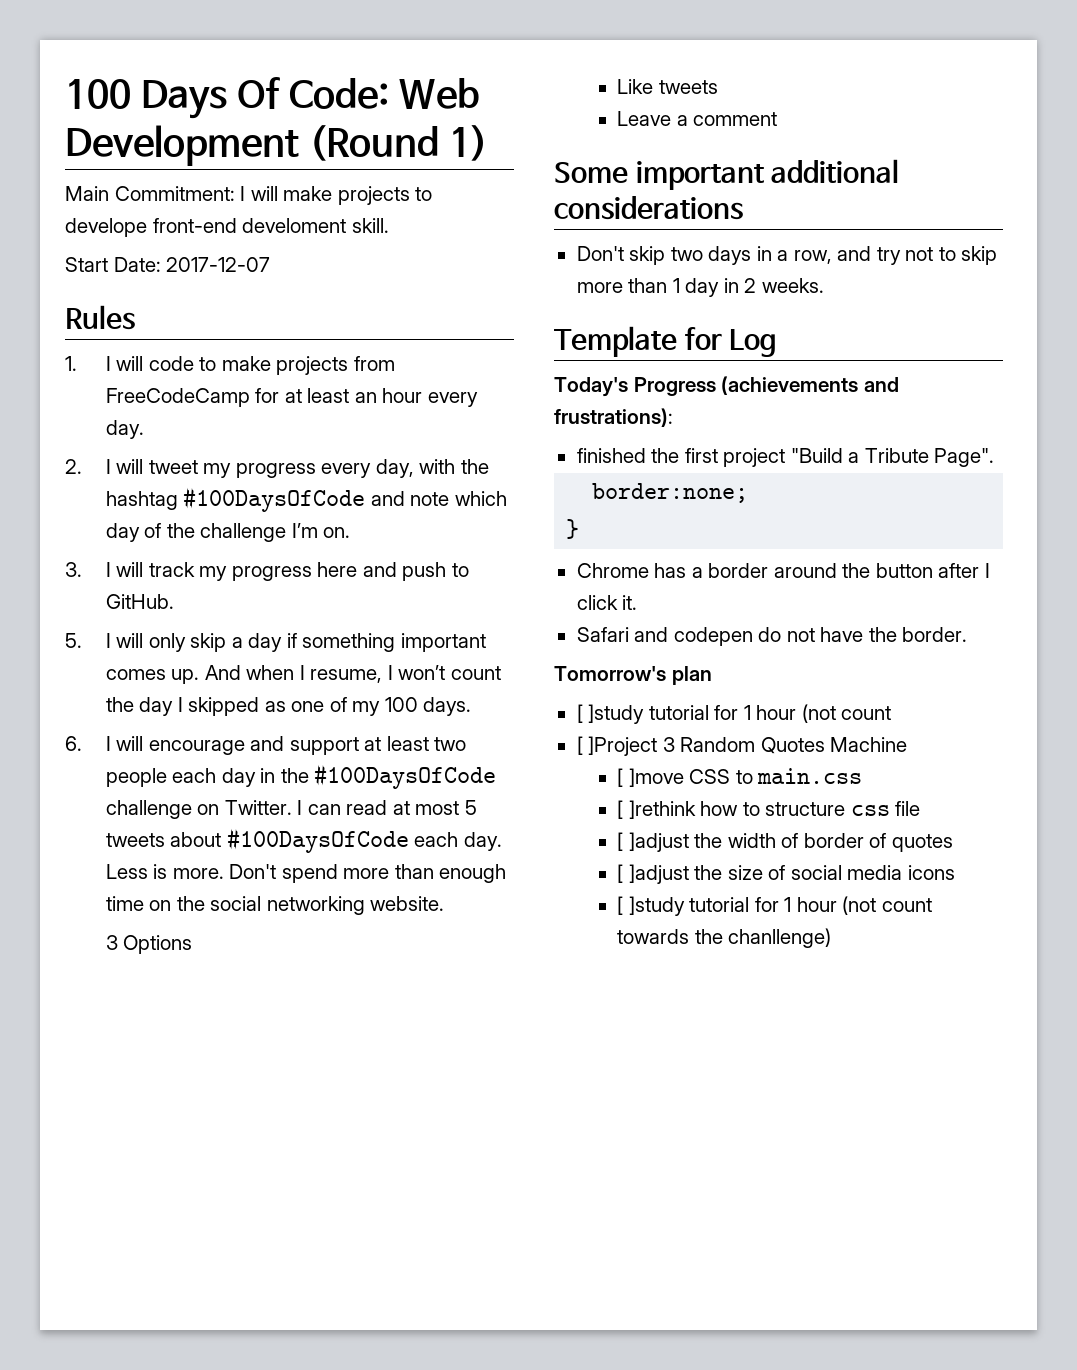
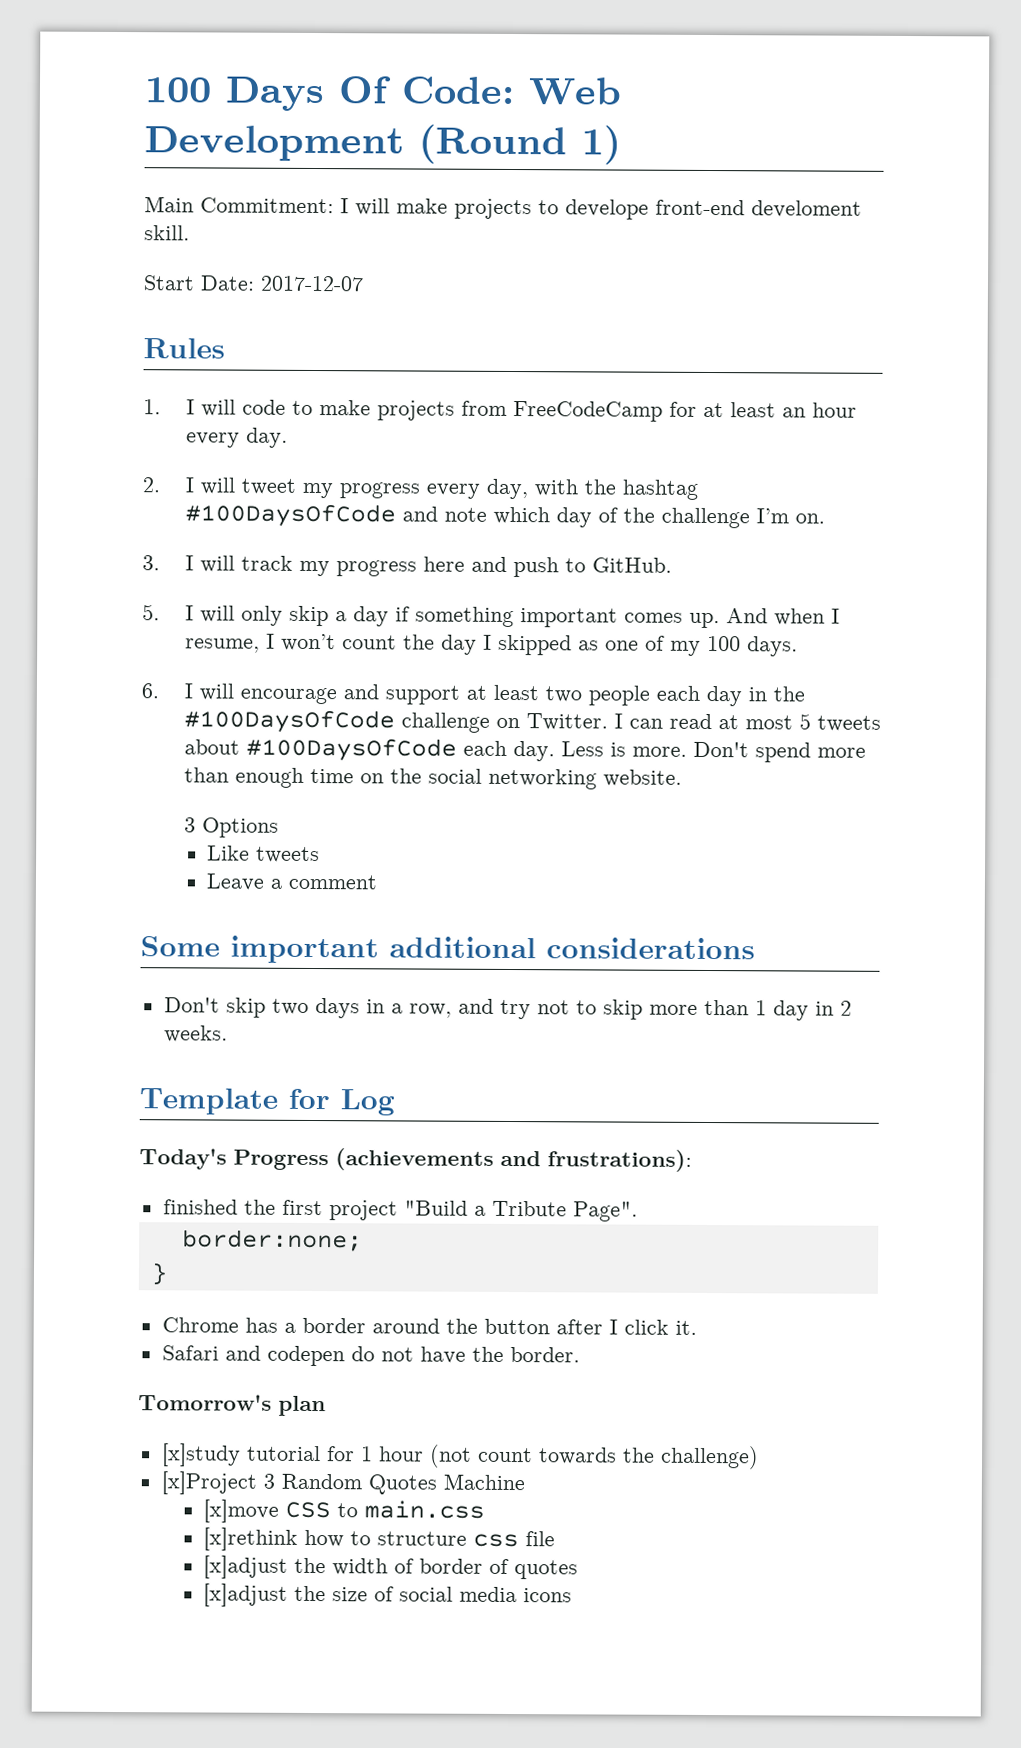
[576,704,892,724] [576,736,908,756] [617,768,863,787] [617,800,921,819] [617,832,953,852] [617,864,955,884] [617,896,685,916] [ ]study tutorial for 1 hour (not count // [ ]Project 3 Random Quotes Machine // [ ]move CSS to main.css // [ ]rethink how to structure css file // [ ]adjust the width of border of quotes // [ ]adjust the size of social media icons // [ ]study -> [160,1443,241,1467] [x]study
[728,928,832,948] chanllenge) -> [659,1445,759,1470] [160,1471,525,1495] [203,1499,486,1523] [203,1527,556,1551] [203,1555,579,1580] [203,1583,573,1607] challenge) // [x]Project 3 Random Quotes Machine // [x]move CSS to main.css // [x]rethink how to structure css file // [x]adjust the width of border of quotes // [x]adjust the size of social media icons

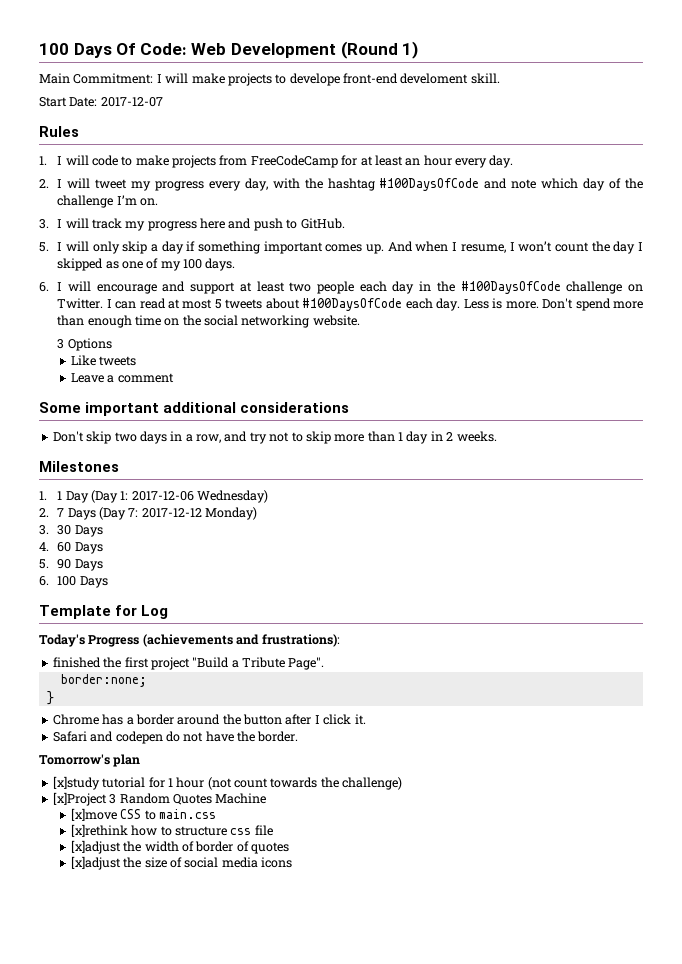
(228, 1034) none -> [39,461,119,472] [39,490,269,503] [39,507,258,520] [39,525,103,537] [39,542,103,554] [39,559,103,571] [39,576,108,588] // Milestones // 1. 1 Day (Day 1: 2017-12-06 Wednesday) // 2. 7 Days (Day 7: 2017-12-12 Monday) // 3. 30 Days // 4. 60 Days // 5. 90 Days // 6. 100 Days

